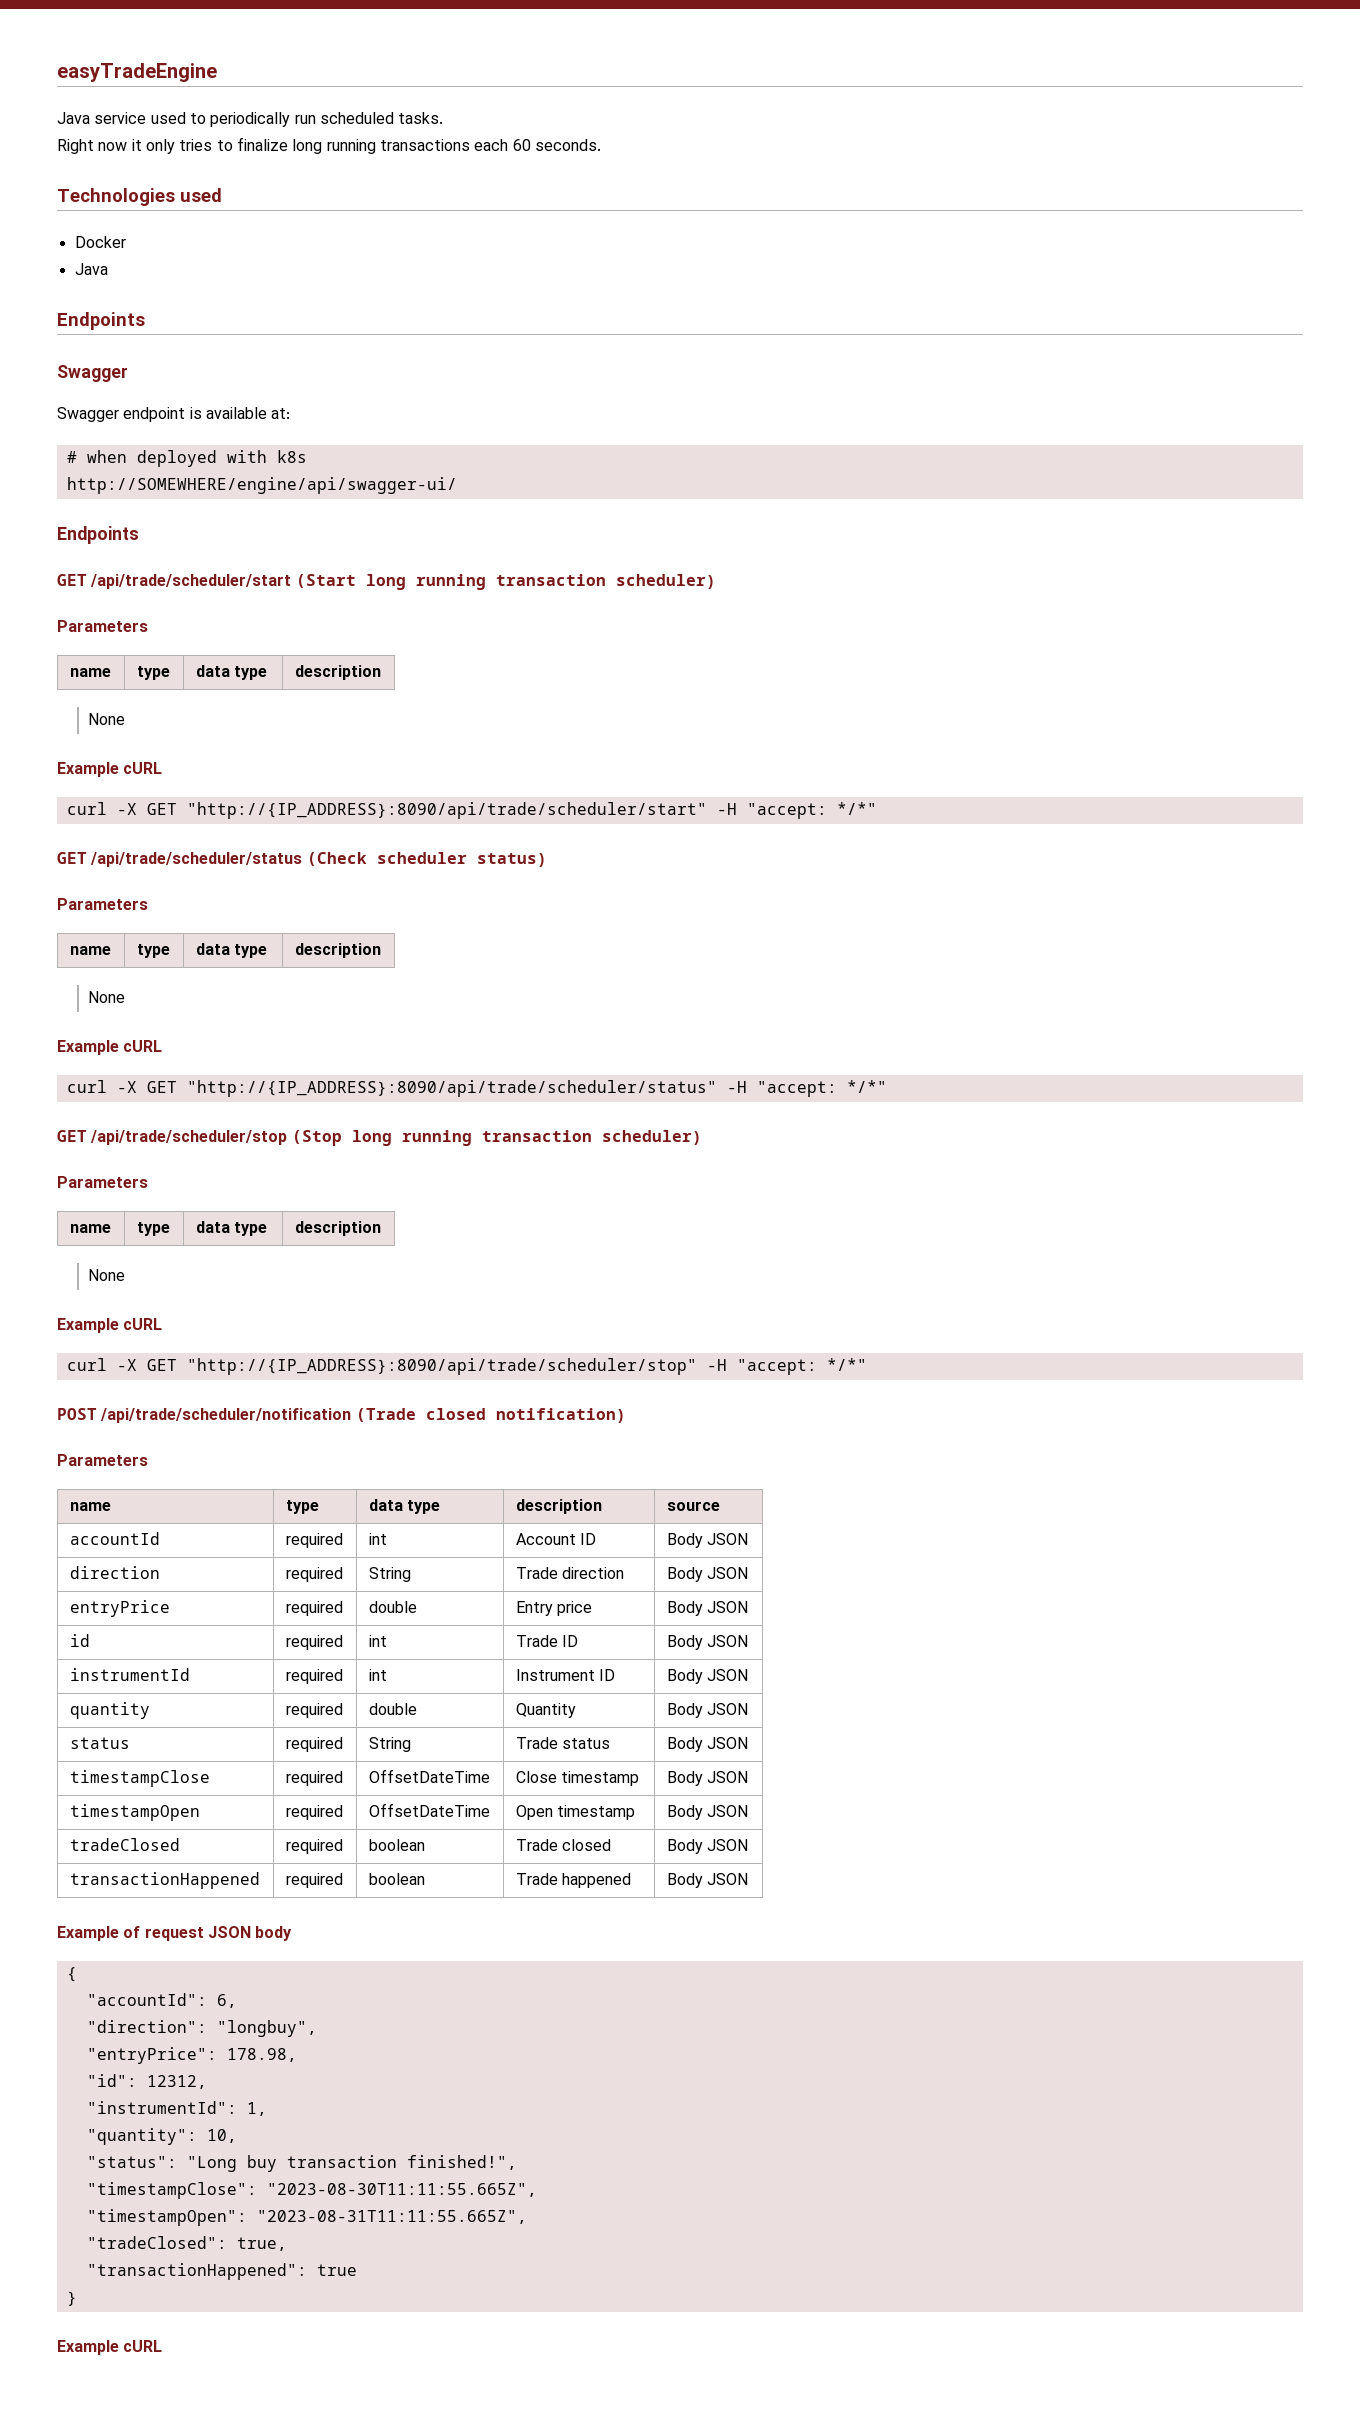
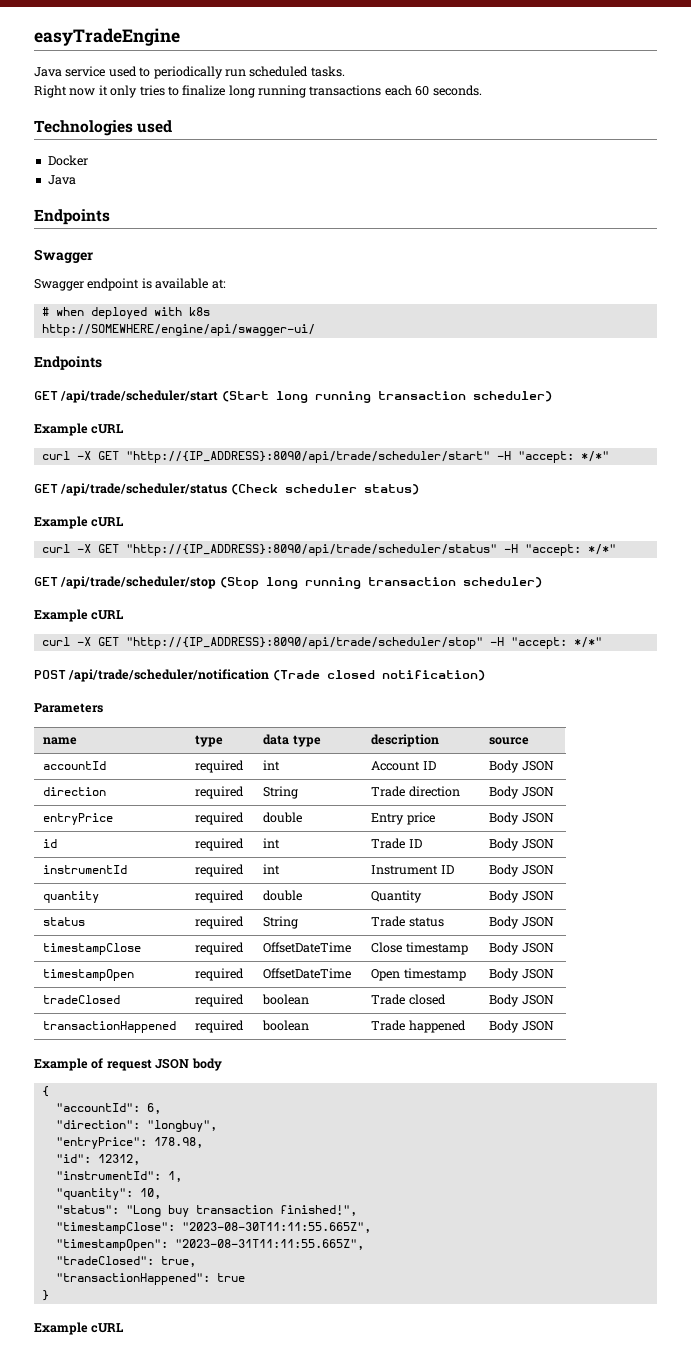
[57,620,148,632] [69,668,111,677] [136,666,170,680] [195,665,267,680] [294,665,381,680] [88,713,126,725] // Parameters // name | type | data type | description // None -> (552, 396) none
[57,898,148,910] [69,946,111,955] [136,944,170,958] [195,943,267,958] [294,943,381,958] [88,991,126,1003] // Parameters // name | type | data type | description // None -> (419, 489) none
[57,1176,148,1188] [69,1224,111,1233] [136,1222,170,1236] [195,1221,267,1236] [294,1221,381,1236] [88,1269,126,1281] // Parameters // name | type | data type | description // None -> (542, 582) none

